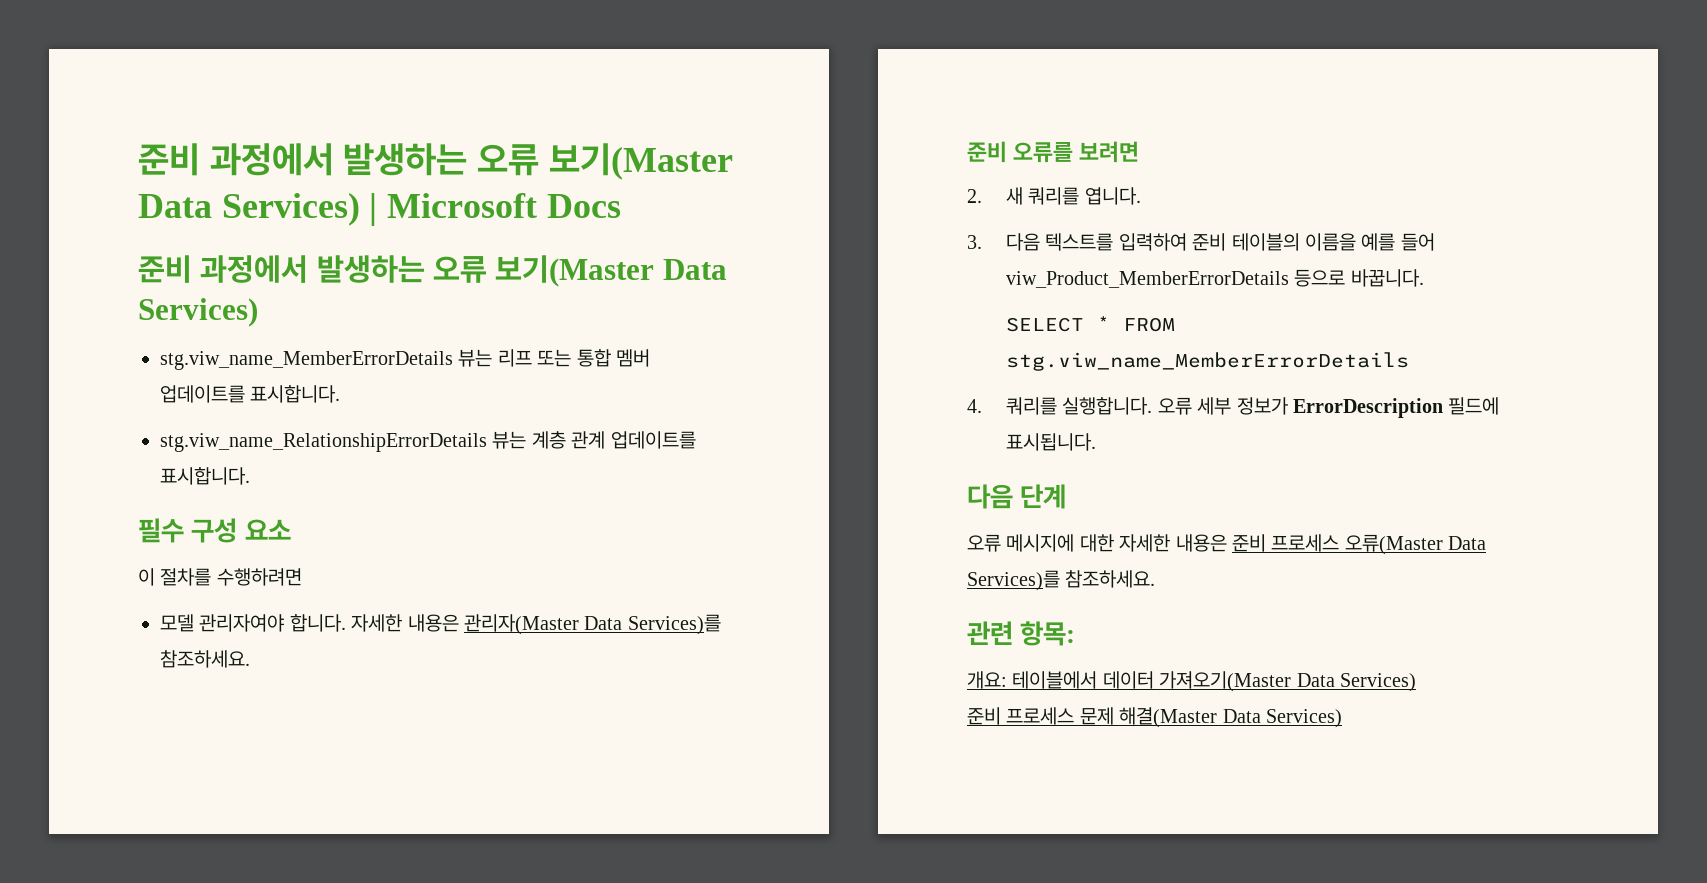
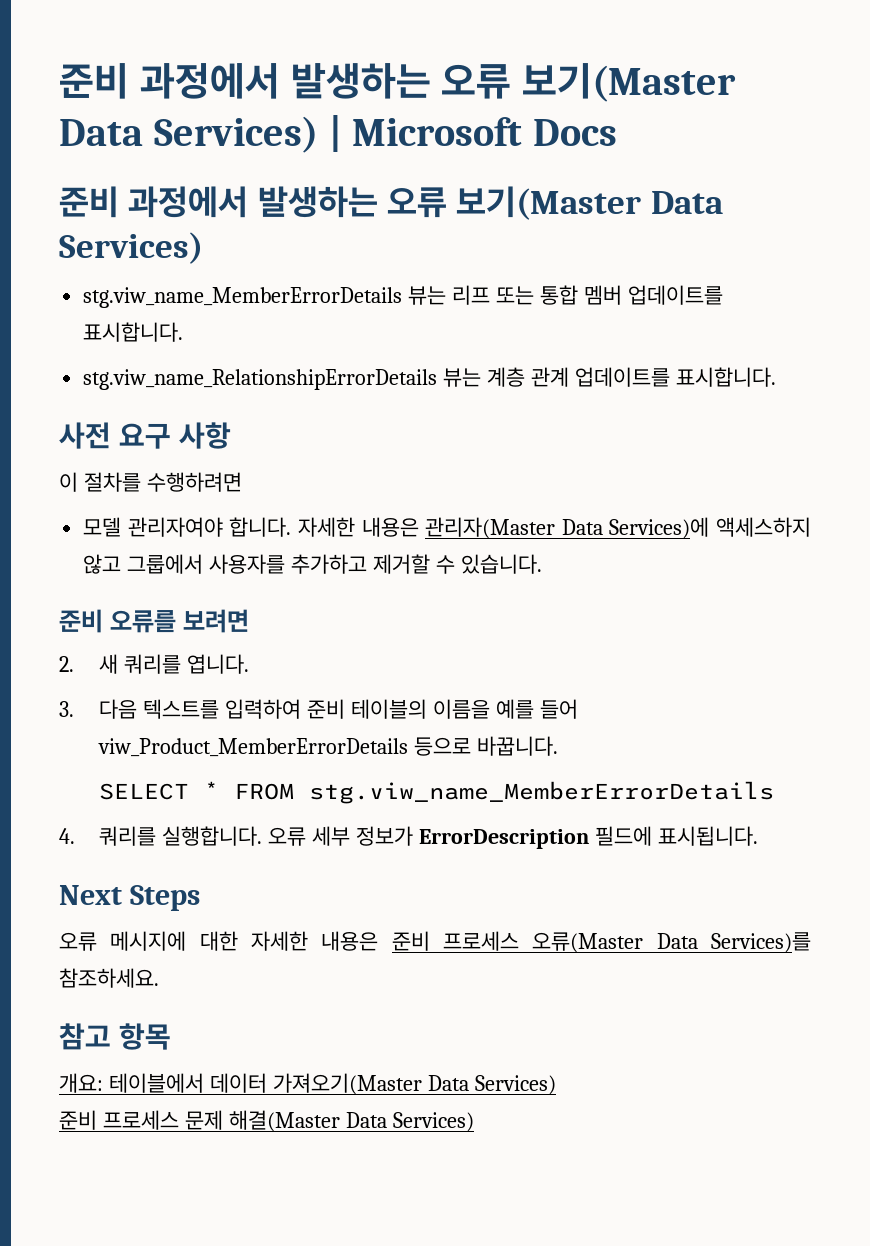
[138,518,291,543] 필수 구성 요소 -> [59,422,231,449] 사전 요구 사항
[627,614,721,635] [160,650,250,668] Services)를 참조하세요. -> [609,517,812,539] [83,554,542,574] Services)에 액세스하지 않고 그룹에서 사용자를 추가하고 제거할 수 있습니다.
[967,484,1067,509] 다음 단계 -> [59,885,200,911] Next Steps
[967,621,1076,646] 관련 항목: -> [59,1023,171,1050] 참고 항목

